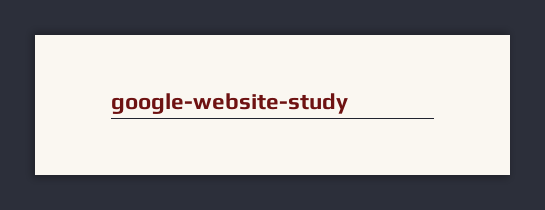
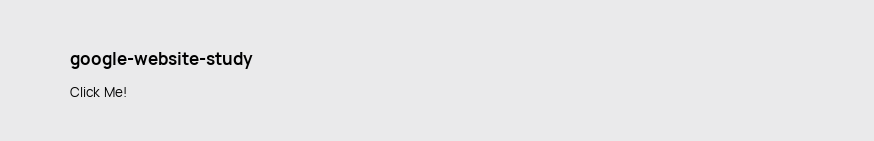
(348, 103) none -> [70,87,127,97] // Click Me!

